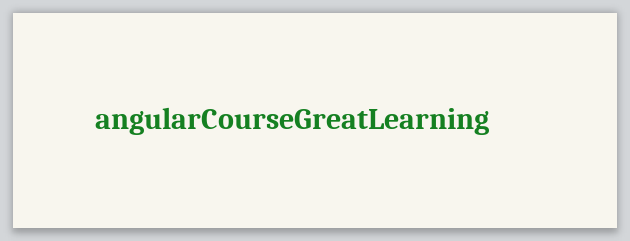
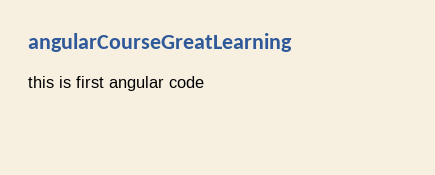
(489, 121) none -> [28,76,204,91] // this is first angular code

